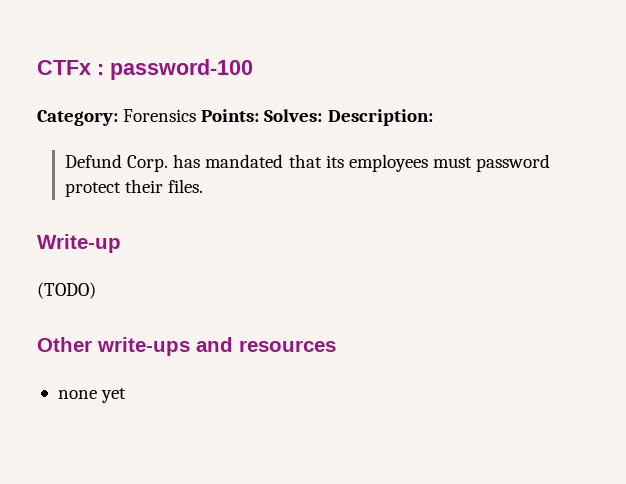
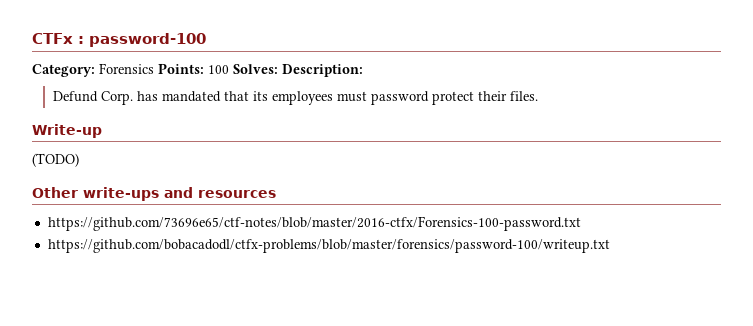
(260, 115) none -> [208,65,229,74] 100
[57,388,127,403] none yet -> [47,216,581,231] [47,239,610,253] https://github.com/73696e65/ctf-notes/blob/master/2016-ctfx/Forensics-100-password.txt // https://github.com/bobacadodl/ctfx-problems/blob/master/forensics/password-100/writeup.txt

